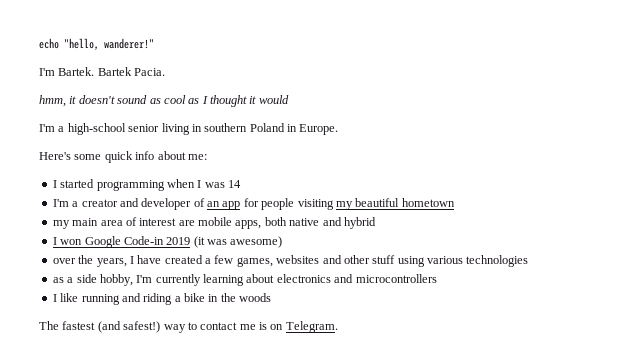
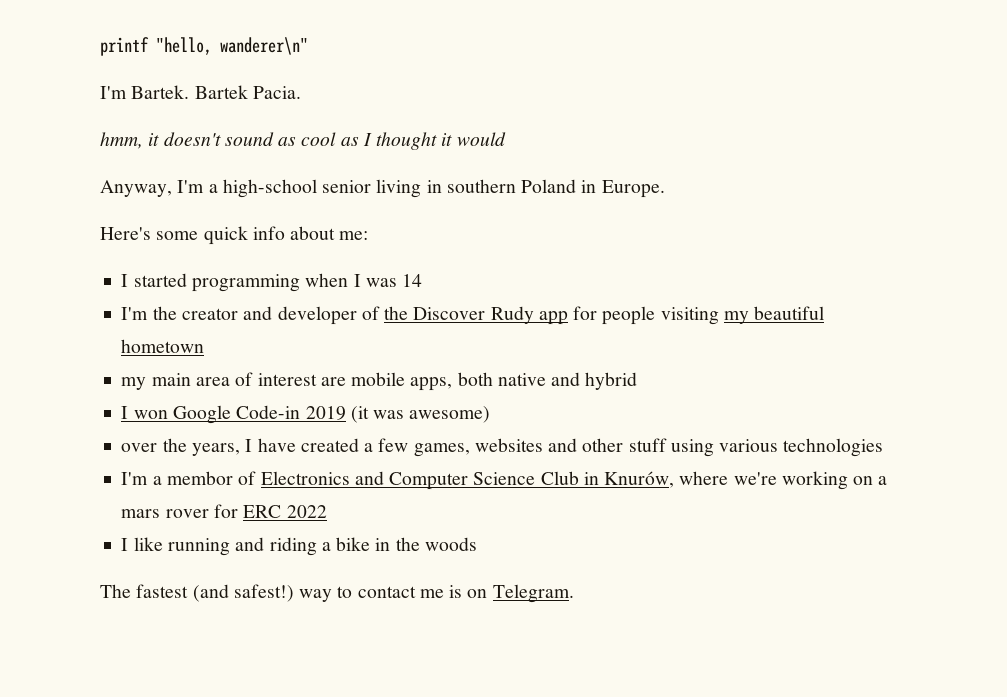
[39,38,154,50] echo "hello, wanderer!" -> [100,37,308,56] printf "hello, wanderer\n"
(289, 99) none -> [100,180,172,197] Anyway,
[72,201,79,207] a -> [152,306,177,320] the
[207,201,220,207] an -> [384,306,534,324] the Discover Rudy
[52,274,437,286] as a side hobby, I'm currently learning about electronics and microcontrollers -> [121,471,888,490] [121,504,327,518] I'm a membor of Electronics and Computer Science Club in Knurów, where we're working on a mars rover for ERC 2022

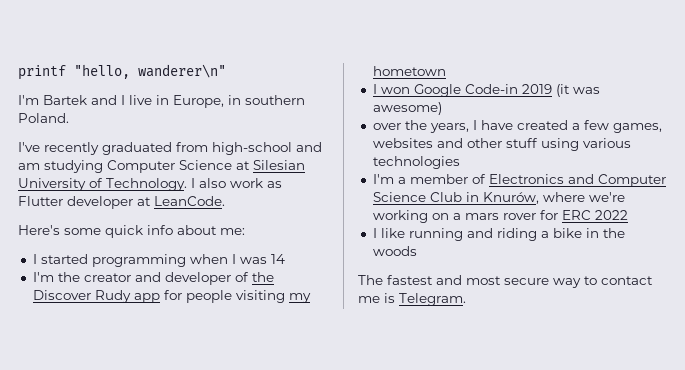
[131,85,301,99] [100,132,506,150] [100,179,665,198] Bartek. Bartek Pacia. // hmm, it doesn't sound as cool as I thought it would // Anyway, I'm a high-school senior living in southern Poland in Europe. -> [43,95,305,108] [18,113,69,123] [18,142,322,155] [18,160,305,173] [18,178,282,191] [18,196,225,209] Bartek and I live in Europe, in southern Poland. // I've recently graduated from high-school and am studying Computer Science at Silesian University of Technology. I also work as Flutter developer at LeanCode.
[754,306,825,320] beautiful -> (311, 298) none
[121,372,638,391] // my main area of interest are mobile apps, both native and hybrid -> (446, 71) none
[166,471,233,485] membor -> [409,174,468,184] member
[192,584,294,602] (and safest!) -> [436,275,549,285] and most secure
[467,589,488,598] on -> (395, 298) none

